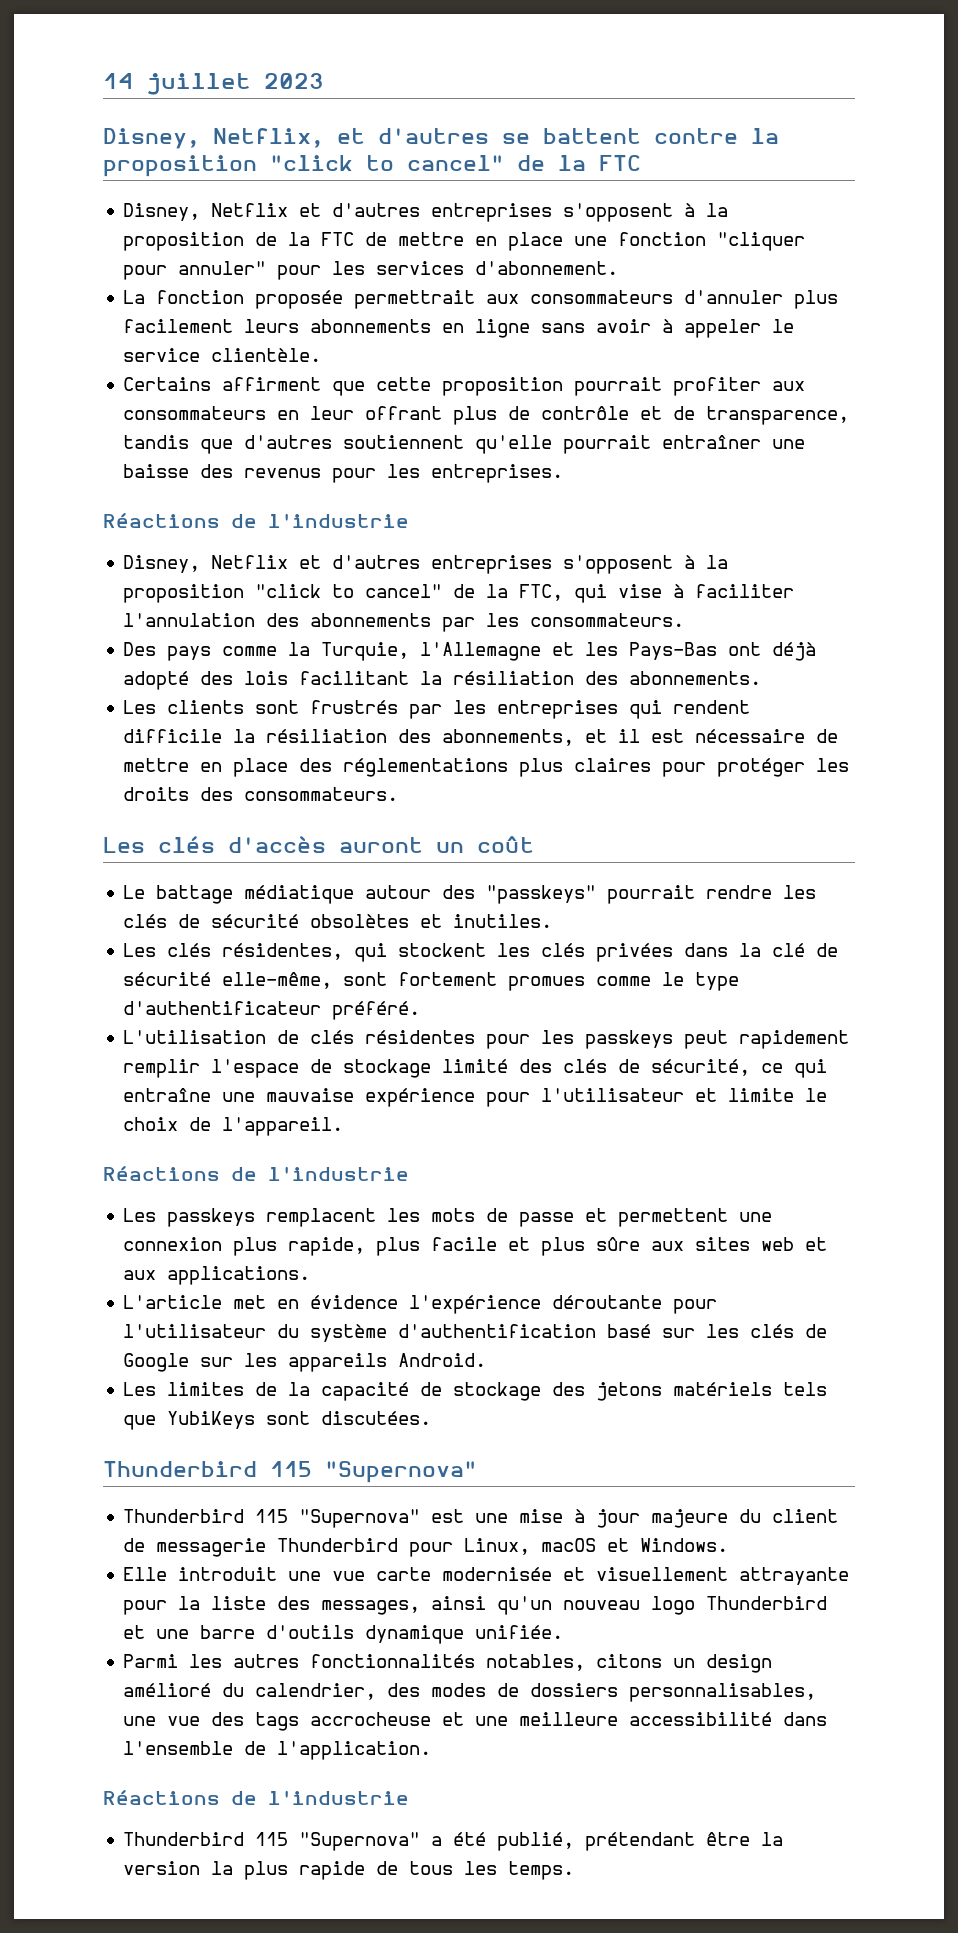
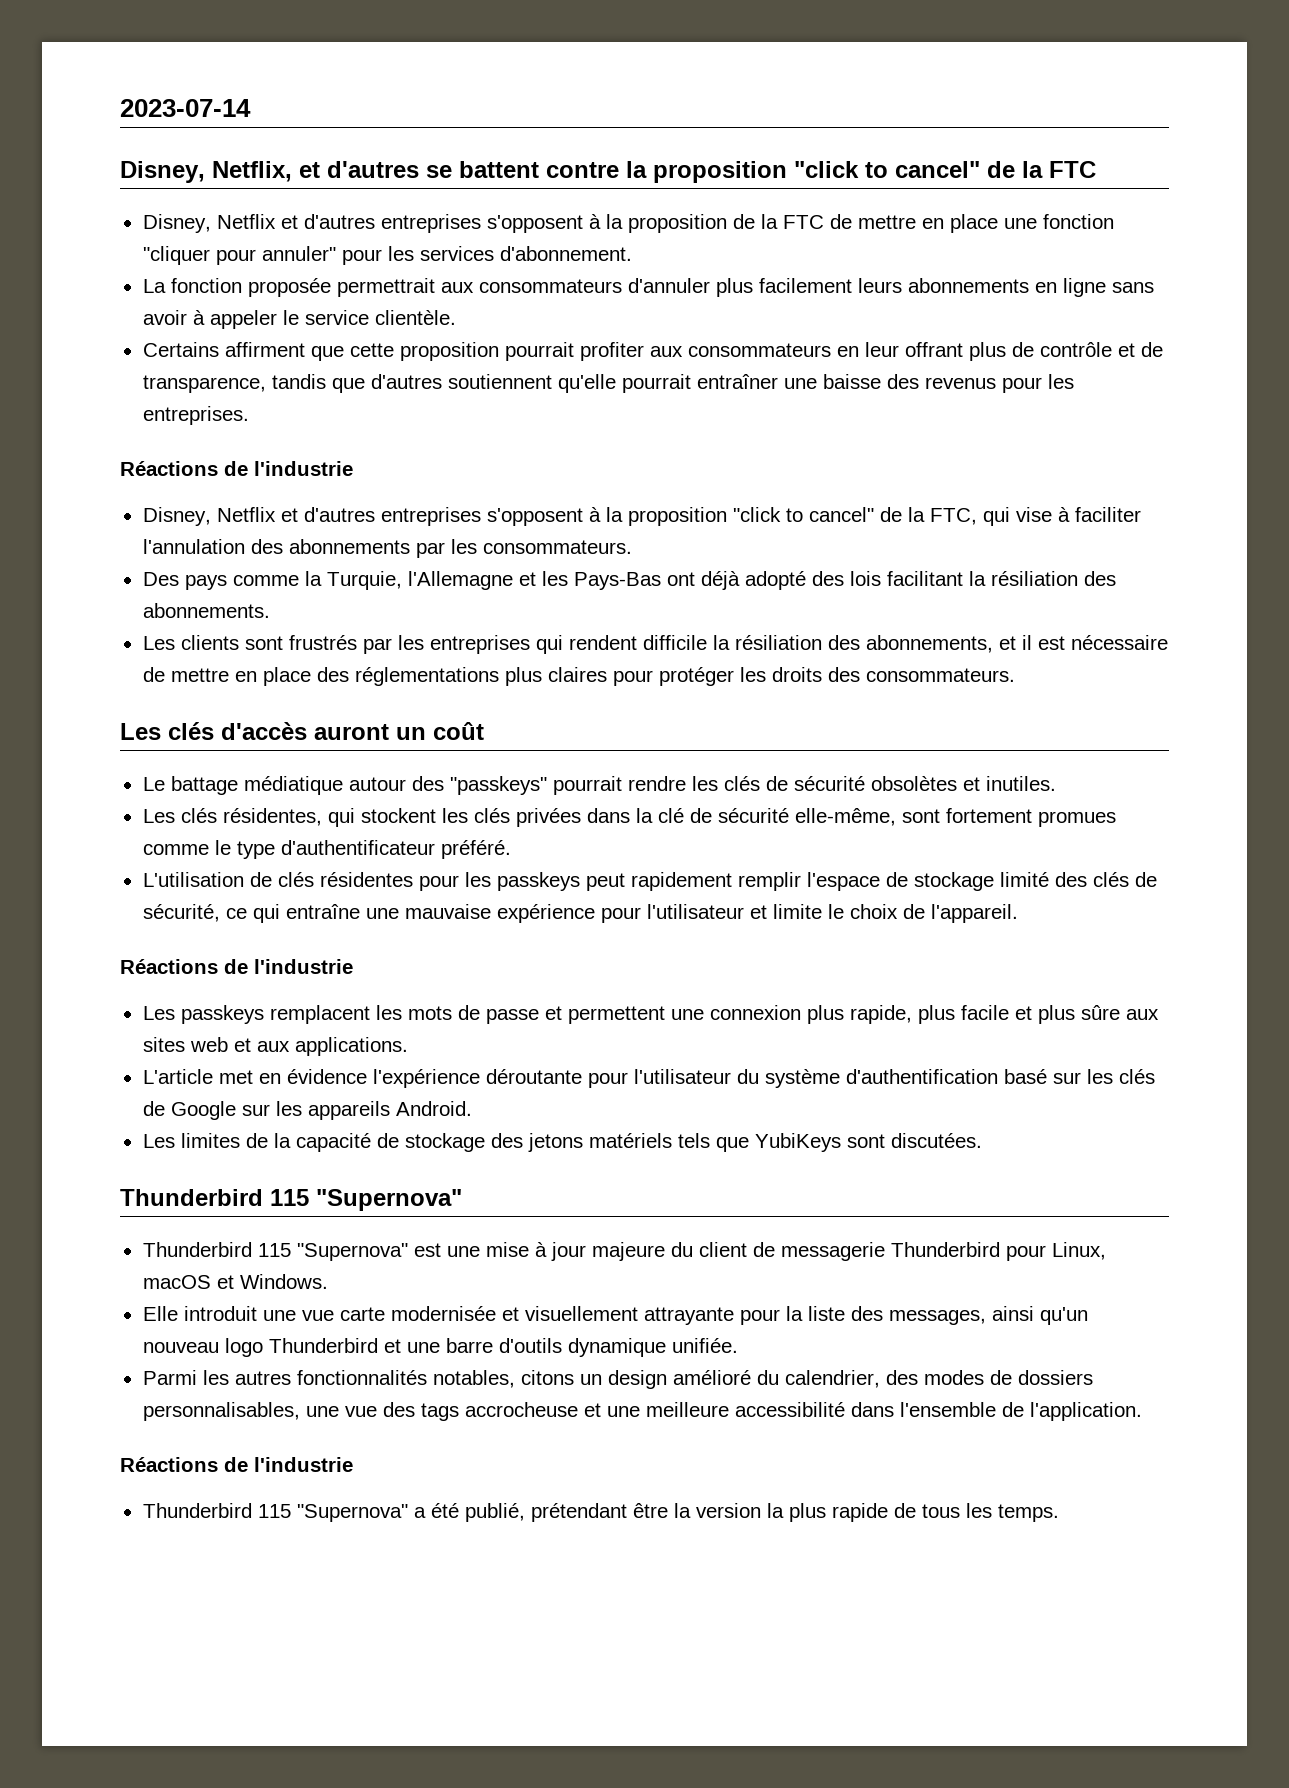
[103,73,324,95] 14 juillet 2023 -> [120,99,251,117] 2023-07-14

